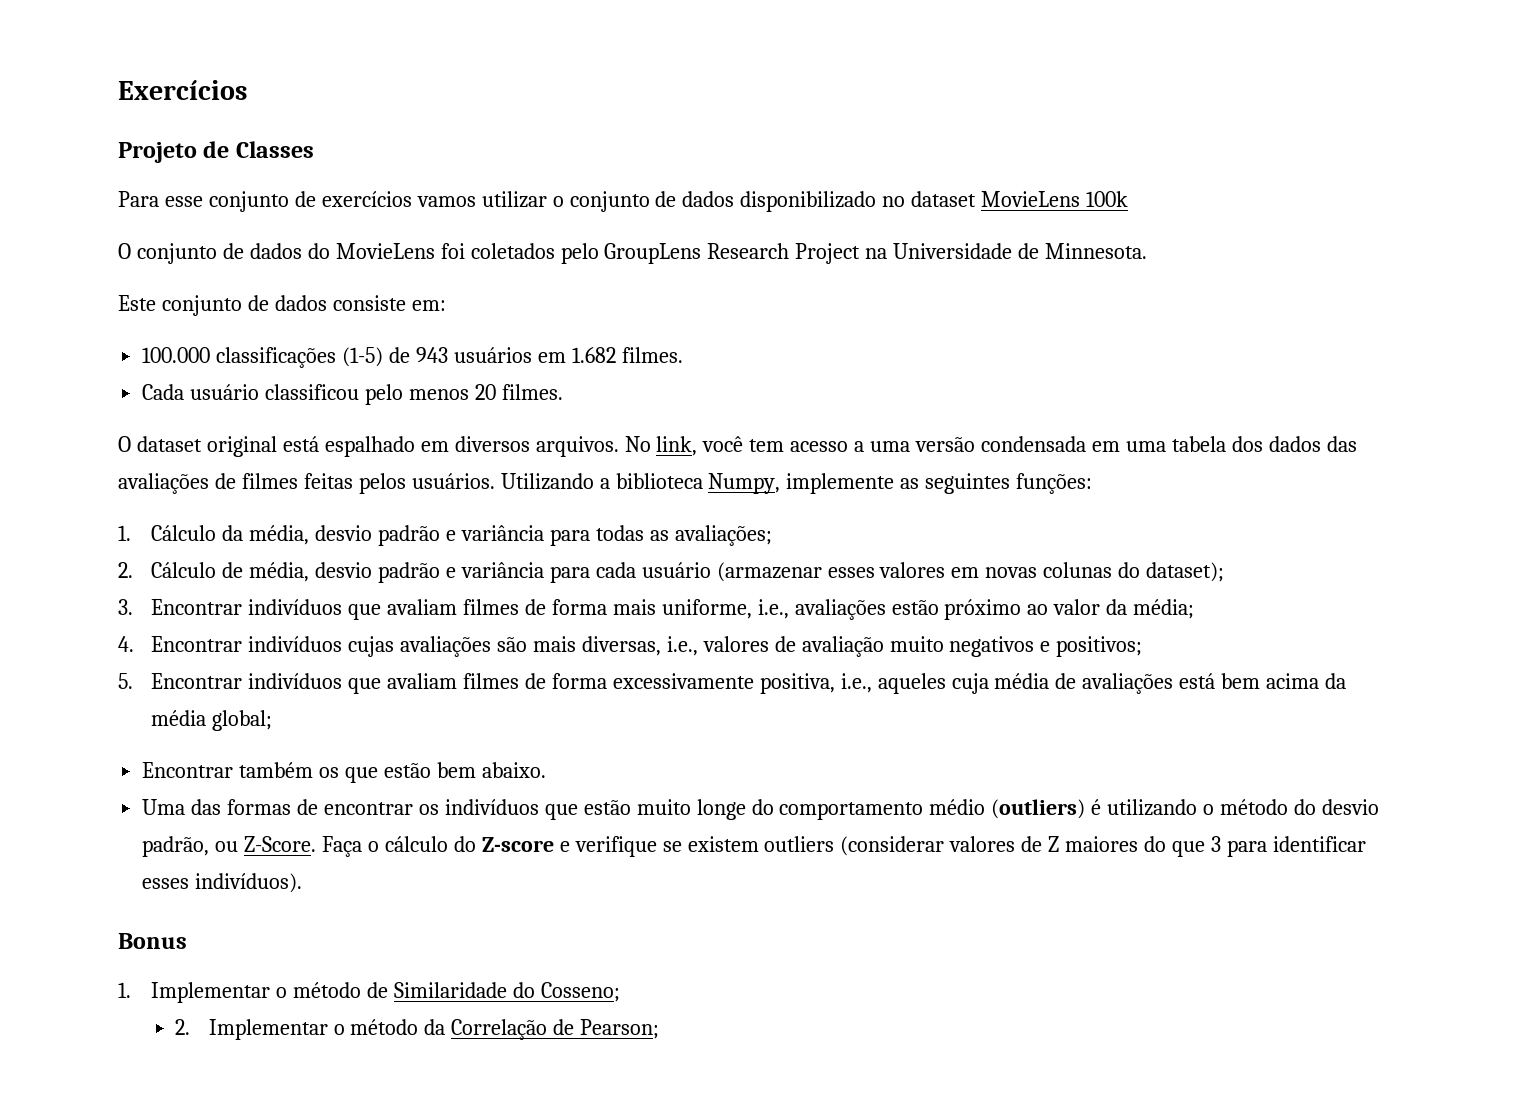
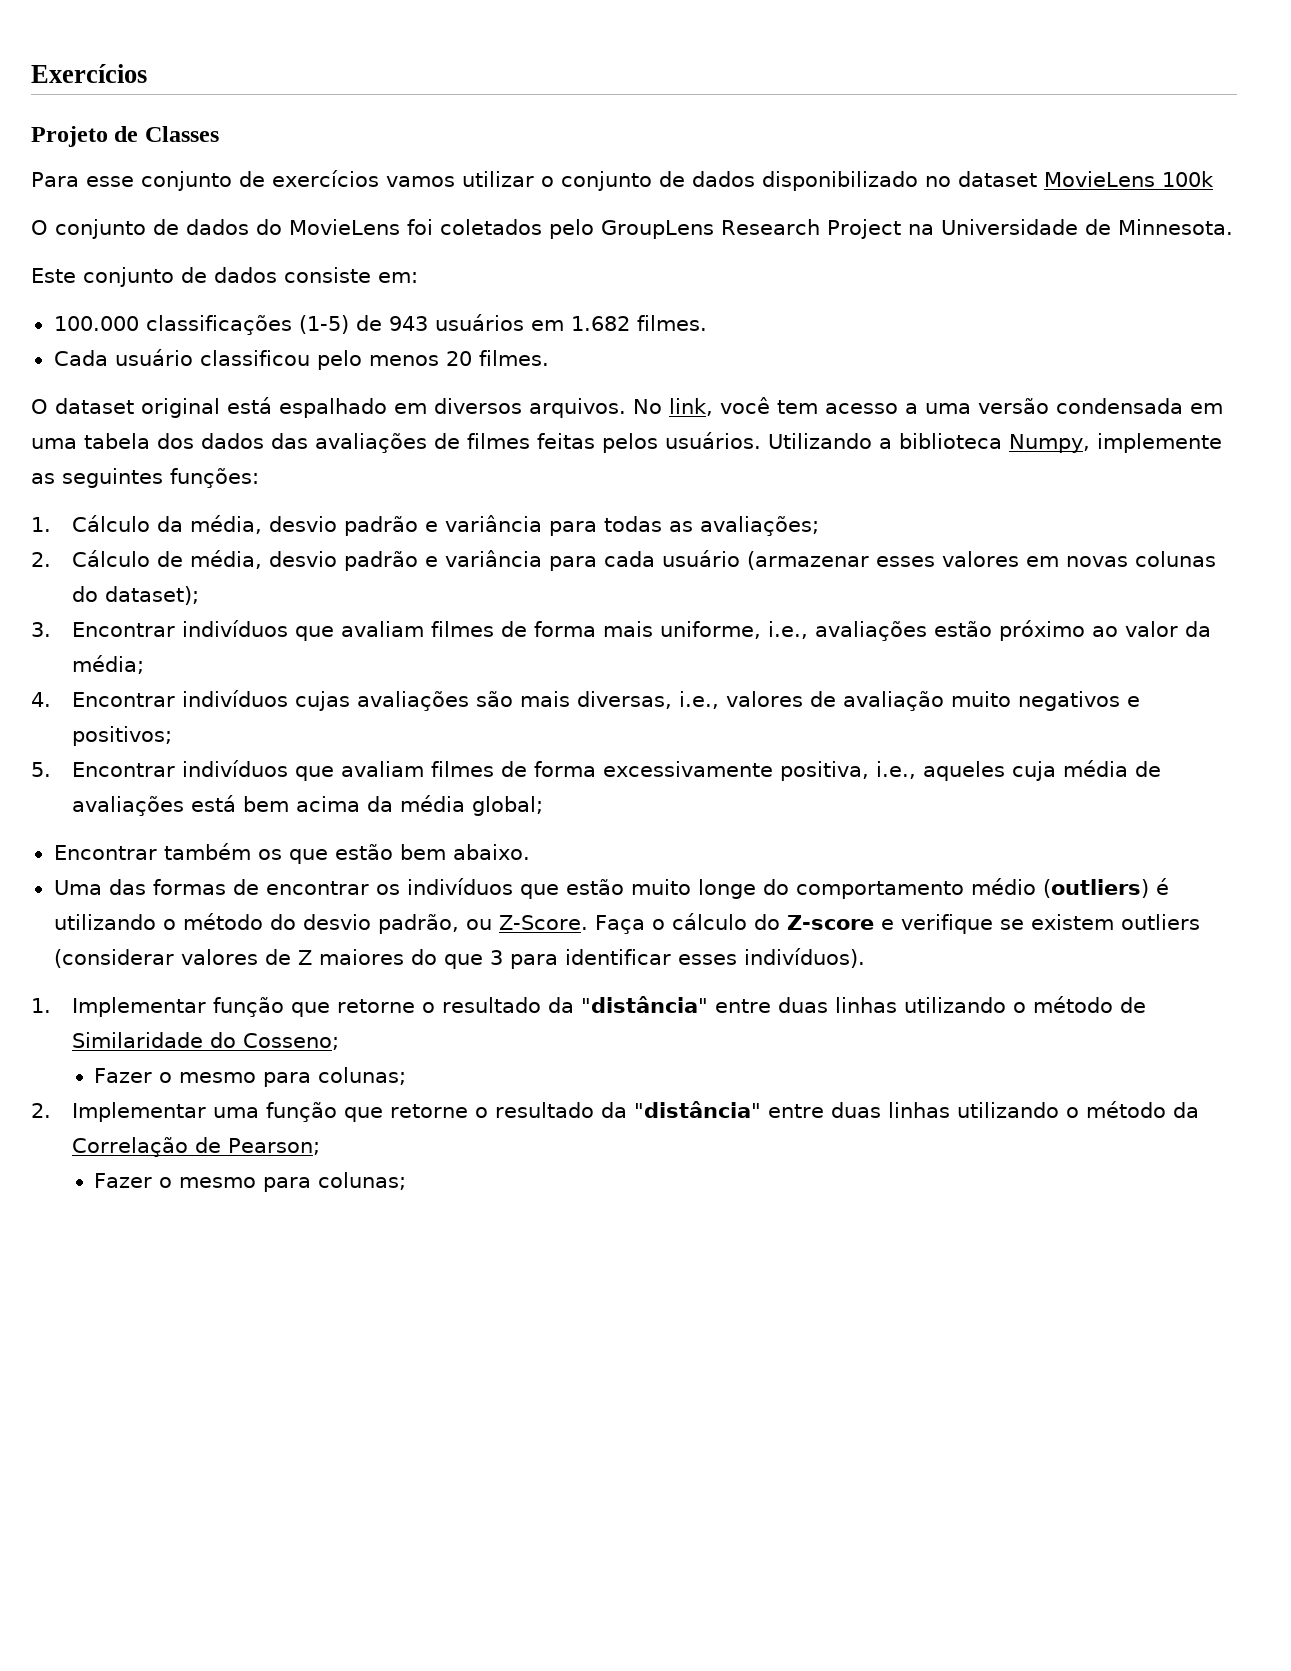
[118,933,187,949] // Bonus -> (865, 958) none
(271, 992) none -> [212,996,1006,1017] função que retorne o resultado da "distância" entre duas linhas utilizando
[175,1019,328,1040] 2. Implementar -> [94,1067,407,1087] [31,1101,1059,1122] Fazer o mesmo para colunas; // 2. Implementar uma função que retorne o resultado da "distância" entre duas linhas utilizando
(660, 1029) none -> [94,1172,407,1192] // Fazer o mesmo para colunas;

